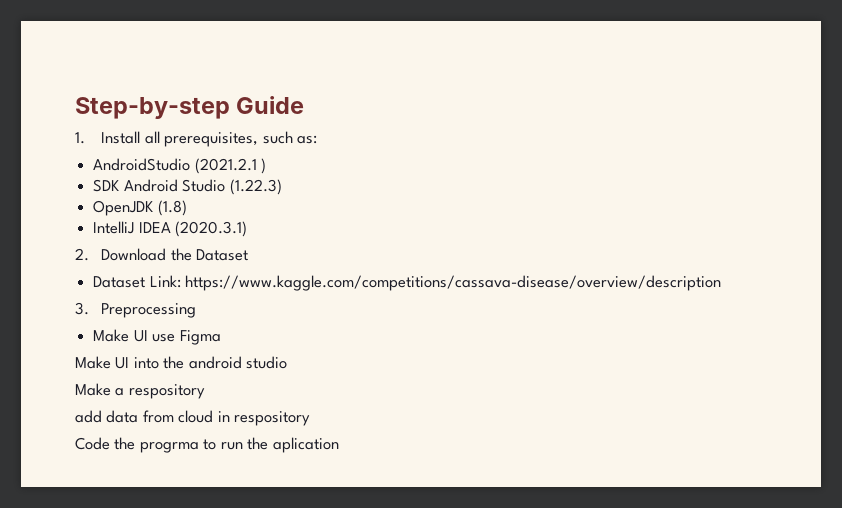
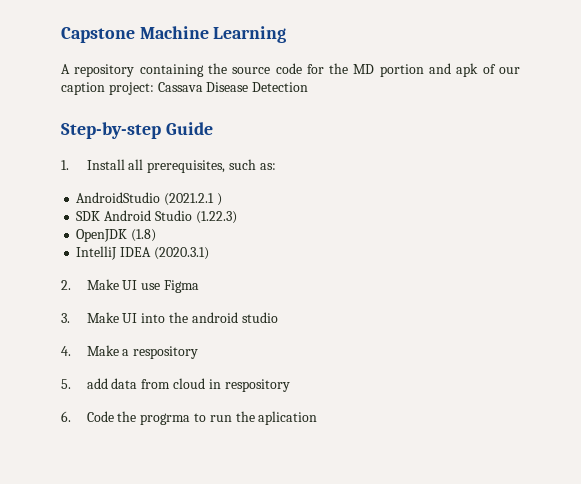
(75, 108) none -> [61,26,287,43] [61,63,521,77] [61,82,309,95] Capstone Machine Learning // A repository containing the source code for the MD portion and apk of our caption project: Cassava Disease Detection //
[101,248,249,261] [93,275,722,291] [75,302,197,318] Download the Dataset // Dataset Link: https://www.kaggle.com/competitions/cassava-disease/overview/description // 3. Preprocessing // -> (71, 285) none
(221, 337) none -> [61,313,70,323] 3.
(288, 362) none -> [61,346,71,356] 4.
(205, 391) none -> [61,379,71,389] 5.
(311, 418) none -> [61,411,71,422] 6.

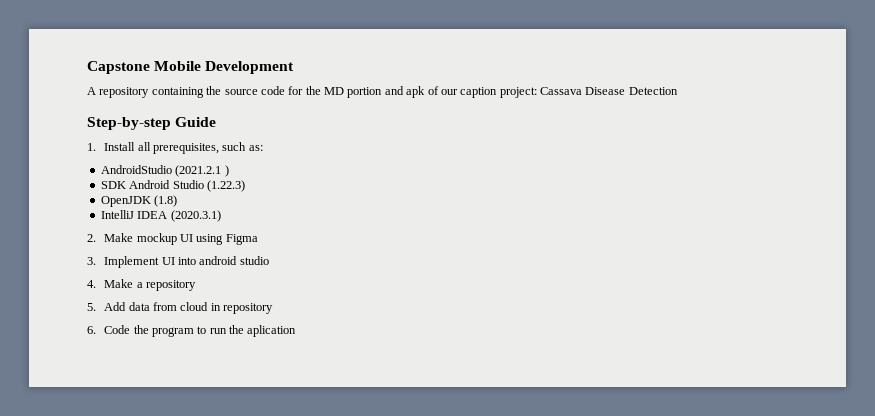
[139,26,287,43] Machine Learning -> [154,61,295,74] Mobile Development
[122,280,161,290] UI use -> [136,233,224,245] mockup UI using
[86,312,119,323] Make -> [104,256,160,268] Implement
[168,312,188,323] the -> (196, 261) none
[133,346,199,359] respository -> [145,280,196,291] repository
[86,378,108,389] add -> [104,302,127,311] Add
[224,379,290,392] respository -> [223,303,274,314] repository
[140,413,191,425] progrma -> [151,327,194,337] program

